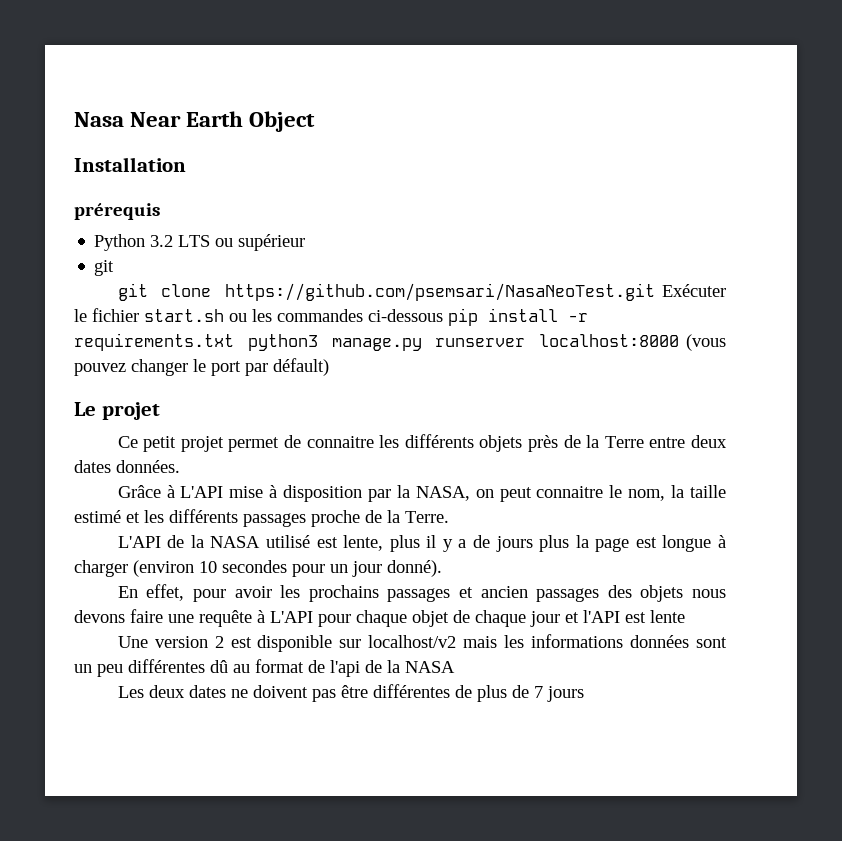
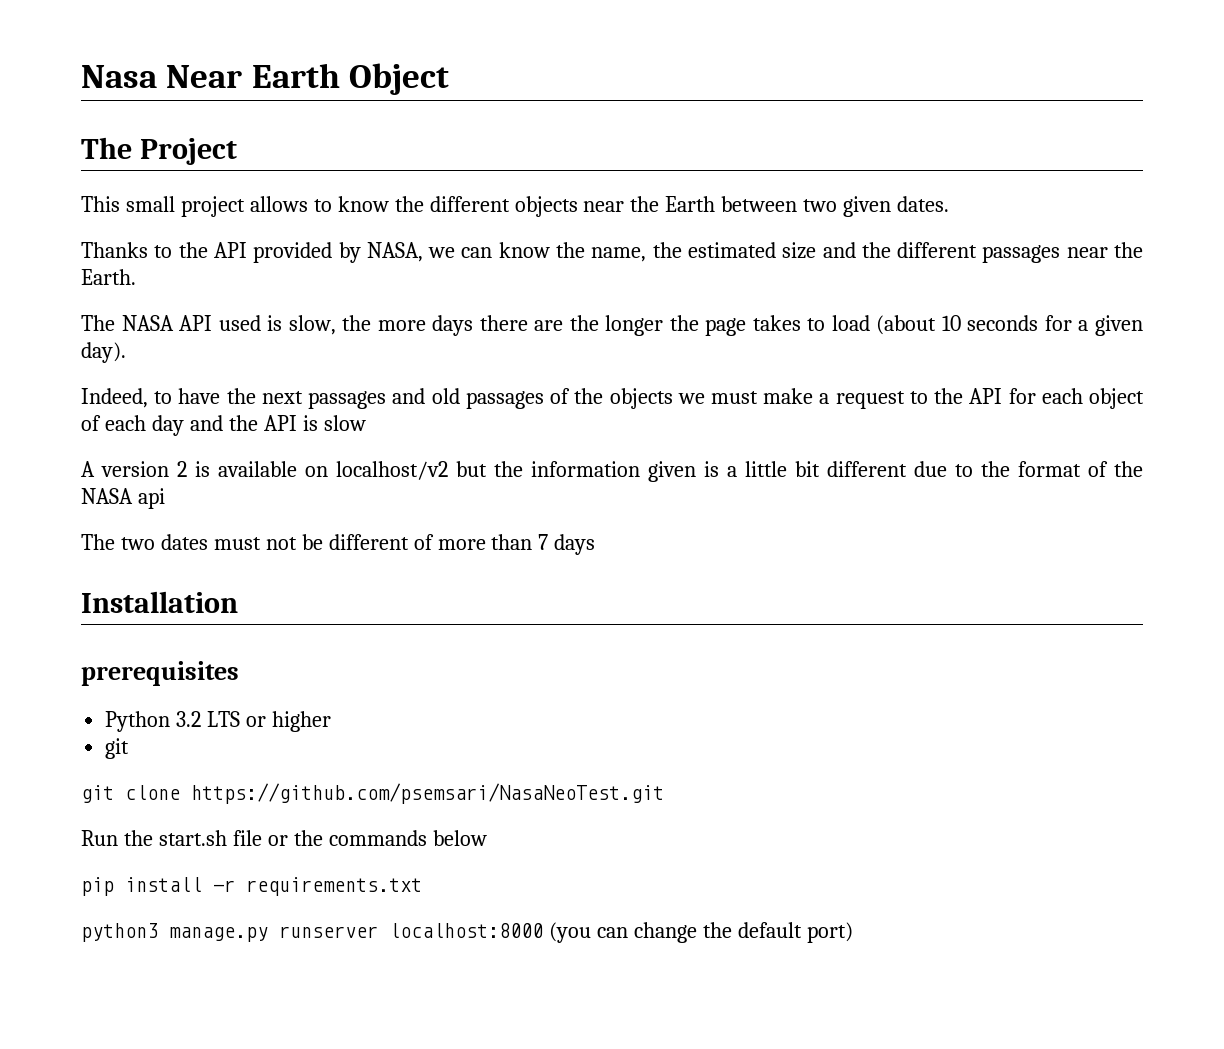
(316, 121) none -> [81,137,237,165] [81,196,950,217] [81,242,1143,263] [81,269,136,285] [81,315,1143,336] [81,342,126,363] [81,388,1145,409] [81,415,366,436] [81,461,1143,482] [81,488,165,509] [81,534,596,555] // The Project // This small project allows to know the different objects near the Earth between two given dates. // Thanks to the API provided by NASA, we can know the name, the estimated size and the different passages near the Earth. // The NASA API used is slow, the more days there are the longer the page takes to load (about 10 seconds for a given day). // Indeed, to have the next passages and old passages of the objects we must make a request to the API for each object of each day and the API is slow // A version 2 is available on localhost/v2 but the information given is a little bit different due to the format of the NASA api // The two dates must not be different of more than 7 days
[74,203,160,220] prérequis -> [81,661,239,686] prerequisites
[215,234,306,251] ou supérieur -> [246,711,331,732] or higher
[662,284,726,297] [74,308,443,322] Exécuter le fichier start.sh ou les commandes ci-dessous -> [81,830,487,846] // Run the start.sh file or the commands below //
(234, 342) none -> (422, 886) //
[686,334,726,351] [74,358,329,376] [74,402,160,420] [117,434,727,452] [74,460,180,473] [117,485,727,502] [74,509,449,527] [117,535,727,552] [74,560,442,577] [117,584,726,602] [74,609,685,627] [117,634,727,652] [74,659,455,677] [117,684,584,702] (vous pouvez changer le port par défault) // Le projet // Ce petit projet permet de connaitre les différents objets près de la Terre entre deux dates données. // Grâce à L'API mise à disposition par la NASA, on peut connaitre le nom, la taille estimé et les différents passages proche de la Terre. // L'API de la NASA utilisé est lente, plus il y a de jours plus la page est longue à charger (environ 10 secondes pour un jour donné). // En effet, pour avoir les prochains passages et ancien passages des objets nous devons faire une requête à L'API pour chaque objet de chaque jour et l'API est lente // Une version 2 est disponible sur localhost/v2 mais les informations données sont un peu différentes dû au format de l'api de la NASA // Les deux dates ne doivent pas être différentes de plus de 7 jours -> [548,922,853,943] (you can change the default port)

